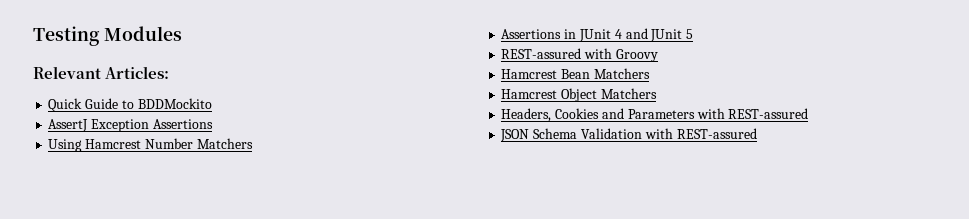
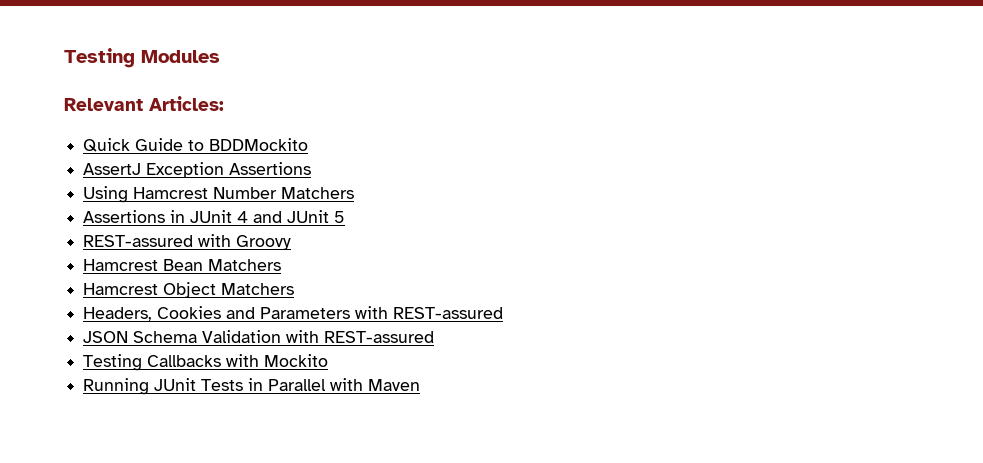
(757, 133) none -> [83,354,329,371] [83,378,421,395] // Testing Callbacks with Mockito // Running JUnit Tests in Parallel with Maven

